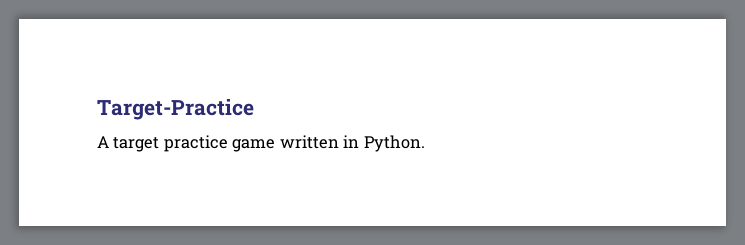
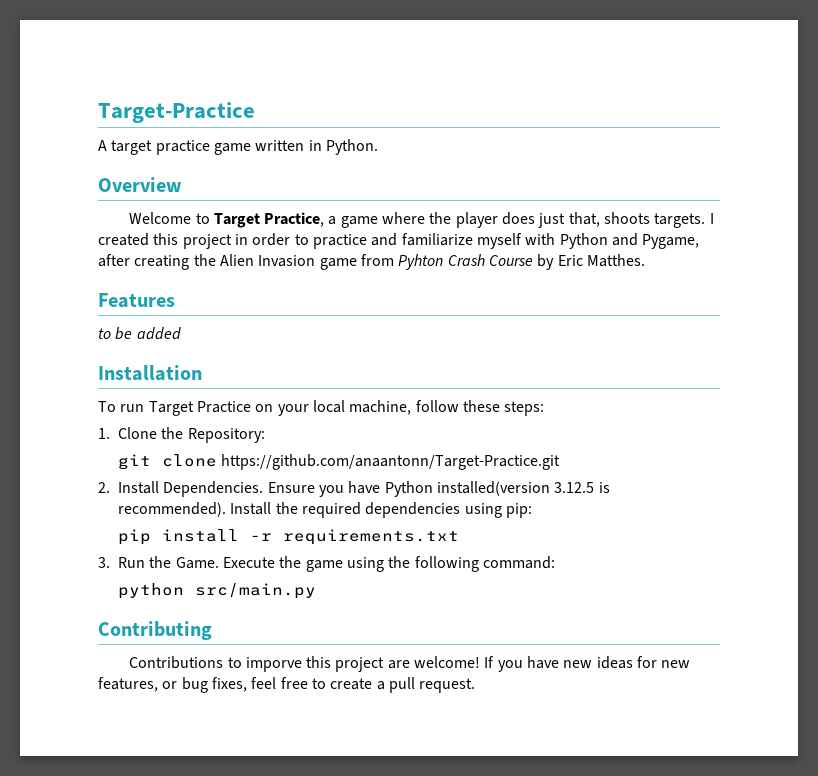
(425, 143) none -> [98,177,182,192] [129,212,714,228] [98,233,700,249] [98,254,645,270] [98,293,175,308] [98,327,181,340] [98,365,202,381] [98,400,545,416] [98,427,265,443] [117,454,561,470] [98,481,610,497] [118,502,532,518] [117,529,459,545] [98,556,555,572] [117,583,316,599] [98,621,212,640] [129,656,691,672] [98,677,476,693] // Overview // Welcome to Target Practice, a game where the player does just that, shoots targets. I created this project in order to practice and familiarize myself with Python and Pygame, after creating the Alien Invasion game from Pyhton Crash Course by Eric Matthes. // Features // to be added // Installation // To run Target Practice on your local machine, follow these steps: // 1. Clone the Repository: // git clone https://github.com/anaantonn/Target-Practice.git // 2. Install Dependencies. Ensure you have Python installed(version 3.12.5 is recommended). Install the required dependencies using pip: // pip install -r requirements.txt // 3. Run the Game. Execute the game using the following command: // python src/main.py // Contributing // Contributions to imporve this project are welcome! If you have new ideas for new features, or bug fixes, feel free to create a pull request.

